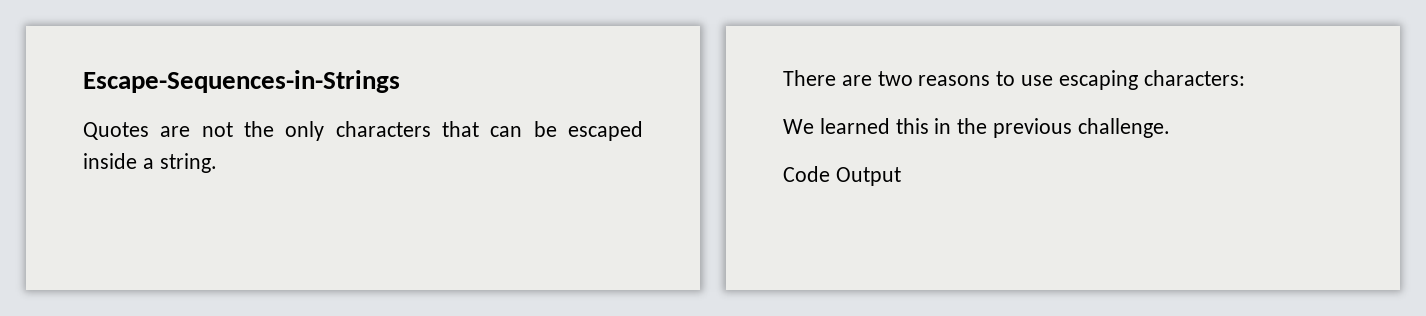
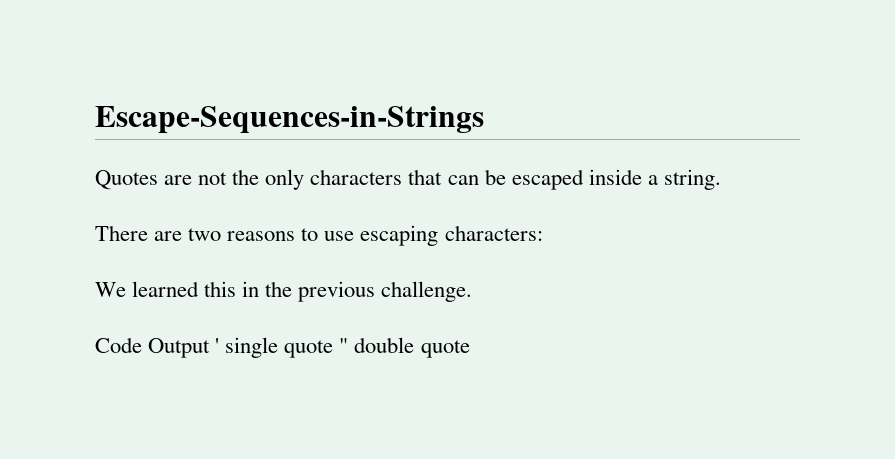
(901, 176) none -> [215,337,470,358] ' single quote " double quote

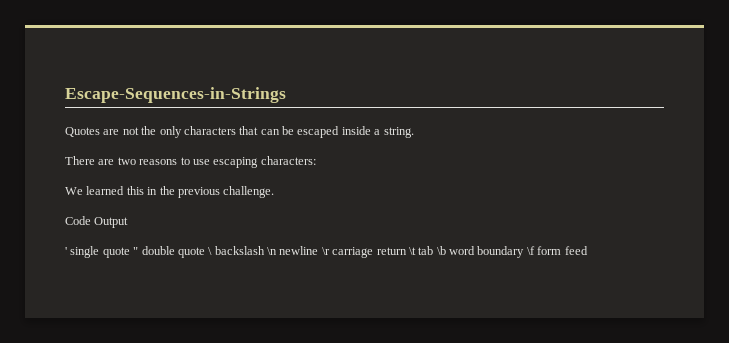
(211, 348) none -> (129, 222) //
(470, 349) none -> [208,246,588,258] \ backslash \n newline \r carriage return \t tab \b word boundary \f form feed

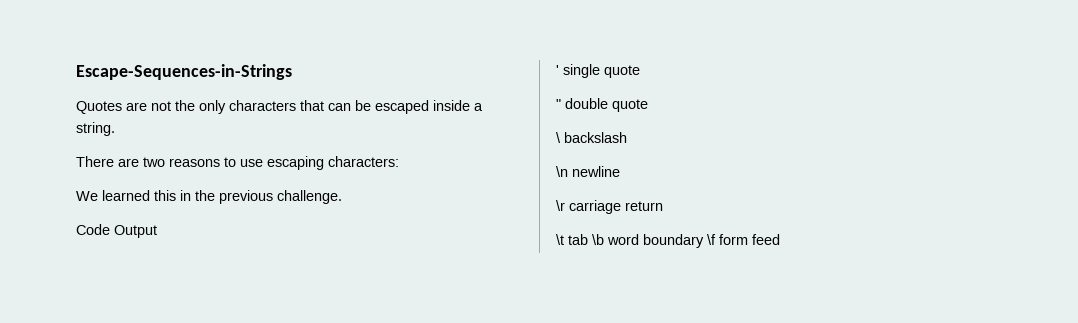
(130, 252) none -> (640, 71) //
(205, 252) none -> (648, 105) //
(265, 250) none -> (627, 137) //
(319, 250) none -> (620, 171) //
(407, 251) none -> (663, 206) //

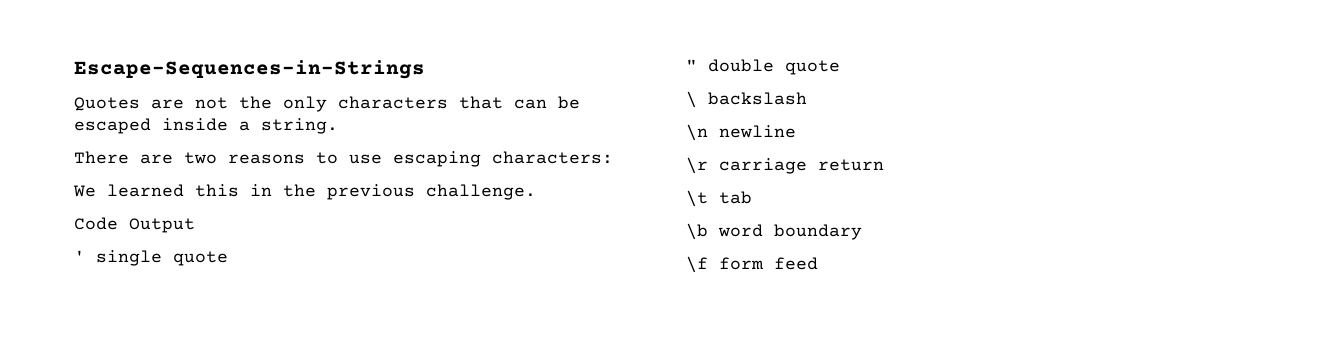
(588, 239) none -> (752, 197) //
(704, 241) none -> (862, 232) //

